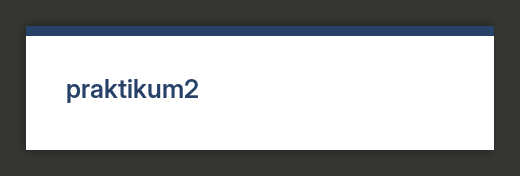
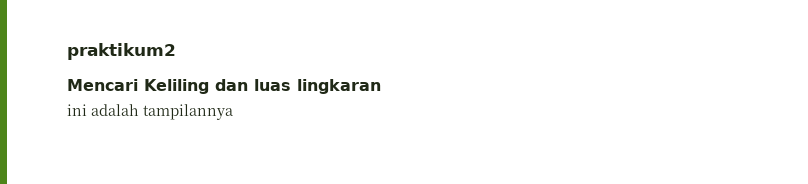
(199, 91) none -> [67,79,381,94] [67,104,233,120] // Mencari Keliling dan luas lingkaran // ini adalah tampilannya

